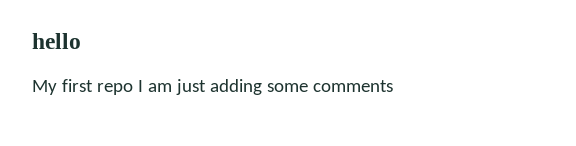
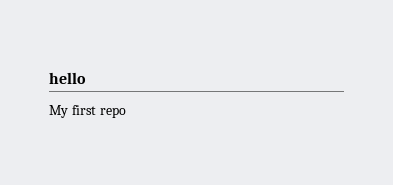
[137,79,393,95] I am just adding some comments -> (126, 112) none

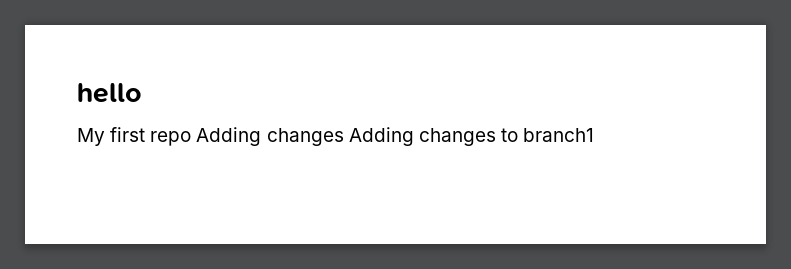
(126, 112) none -> [196,127,595,146] Adding changes Adding changes to branch1

